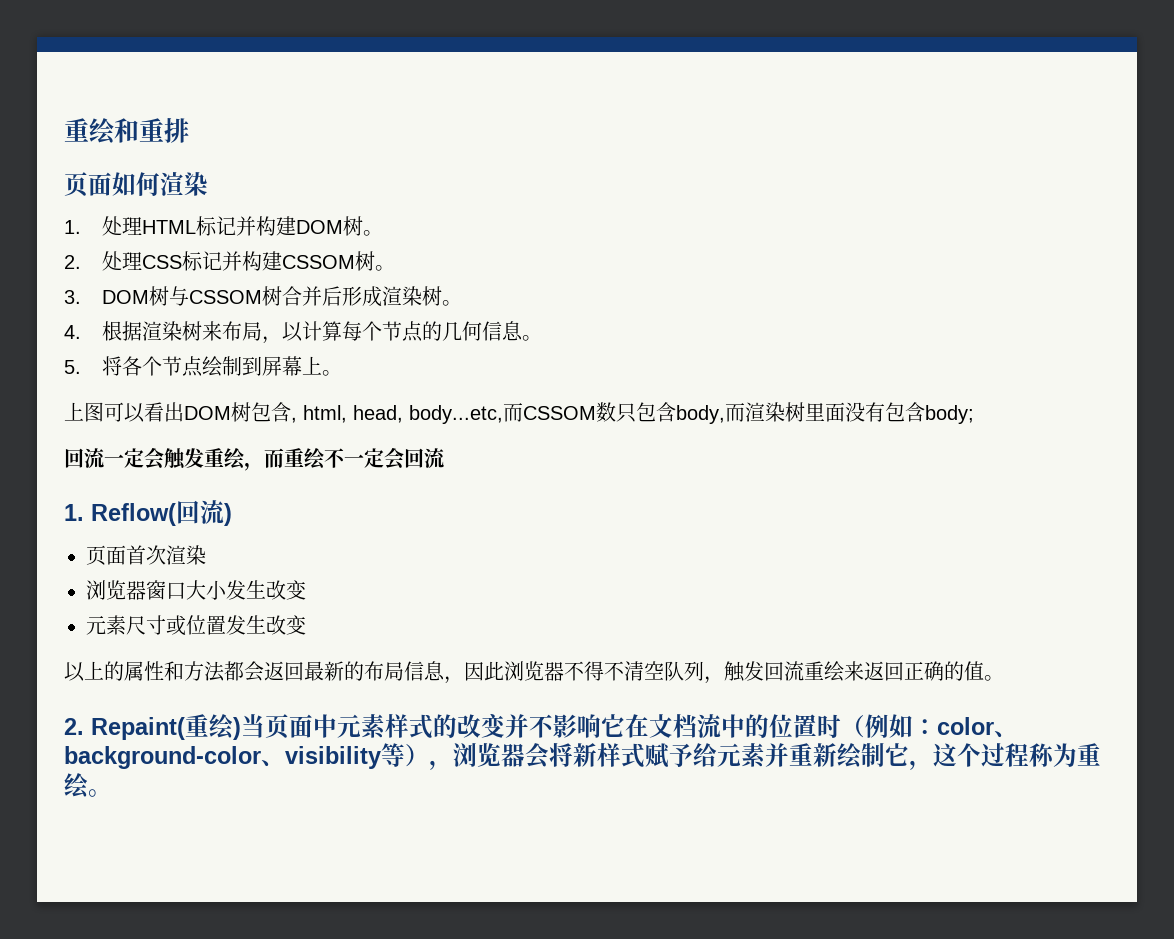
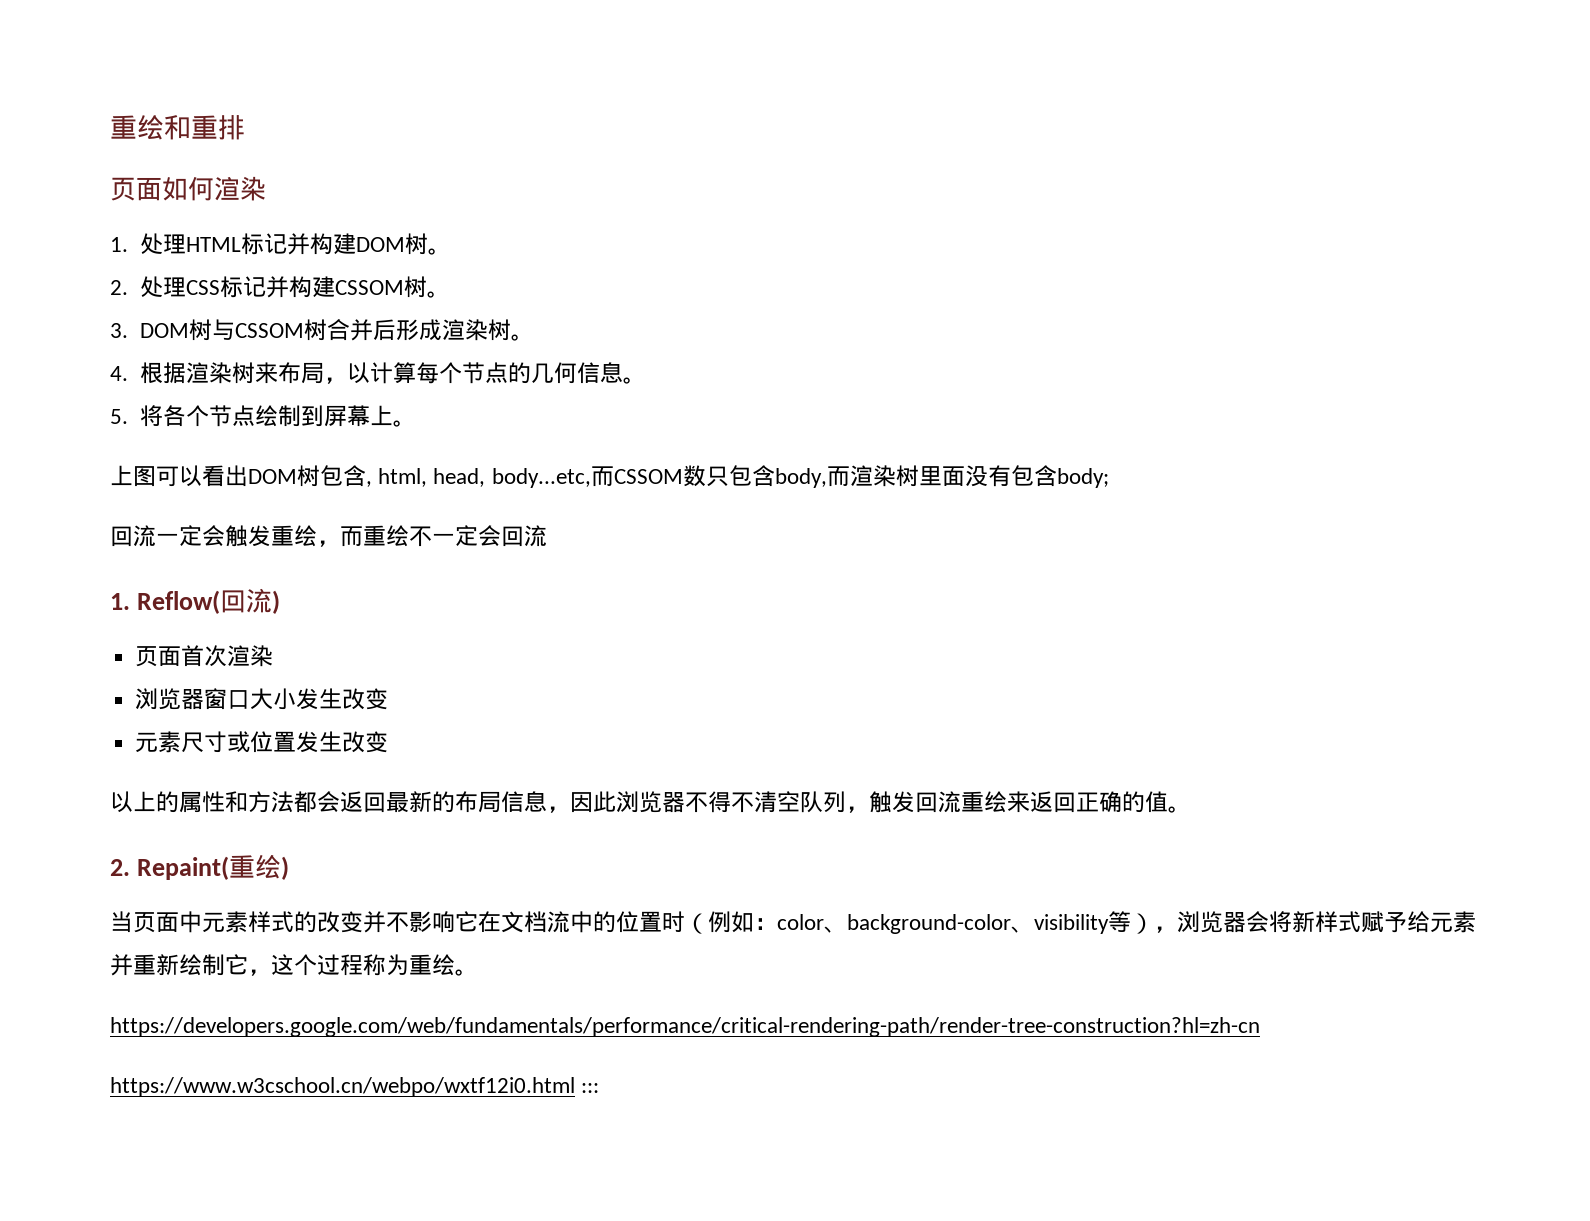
(241, 728) none -> (289, 868) //
(112, 793) none -> [110,1017,1260,1037] [110,1077,600,1097] // https://developers.google.com/web/fundamentals/performance/critical-rendering-path/render-tree-construction?hl=zh-cn // https://www.w3cschool.cn/webpo/wxtf12i0.html :::

